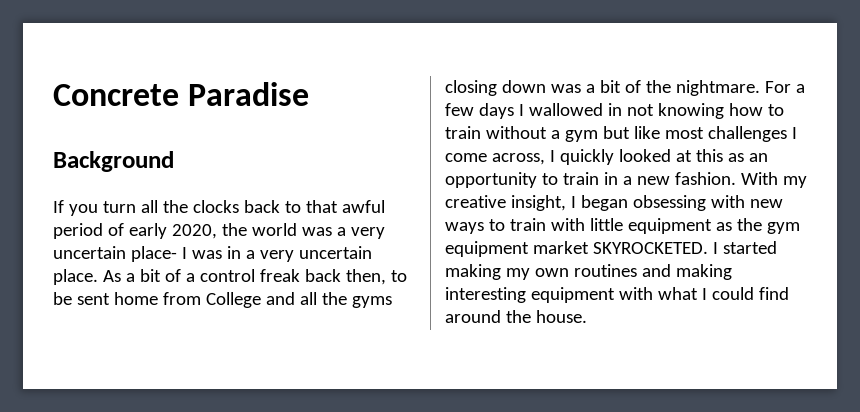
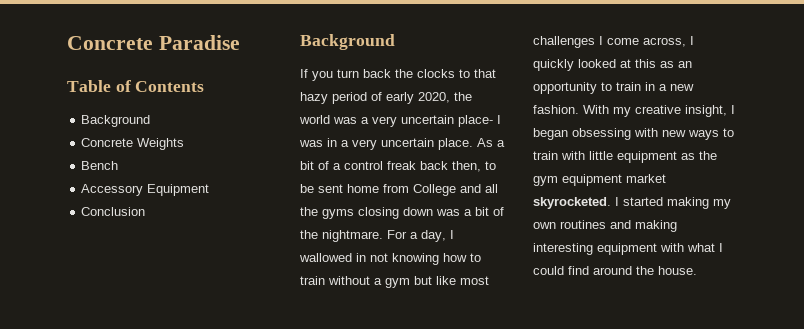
(310, 94) none -> [67,80,205,92] [81,115,151,127] [81,138,185,150] [81,161,119,170] [81,184,210,196] [81,207,146,216] // Table of Contents // Background // Concrete Weights // Bench // Accessory Equipment // Conclusion
[140,200,158,213] all -> [363,69,391,78] back
[243,200,280,213] back -> (455, 73) none
[341,200,385,213] awful -> [300,92,328,104] hazy
[445,103,514,119] few days -> [421,230,446,242] day,
[592,242,708,254] SKYROCKETED. -> [533,197,611,209] skyrocketed.

